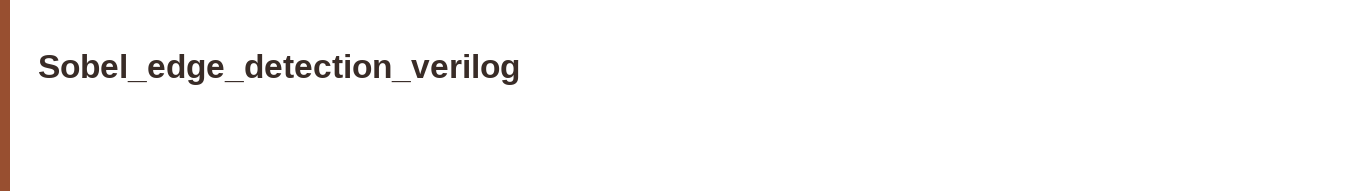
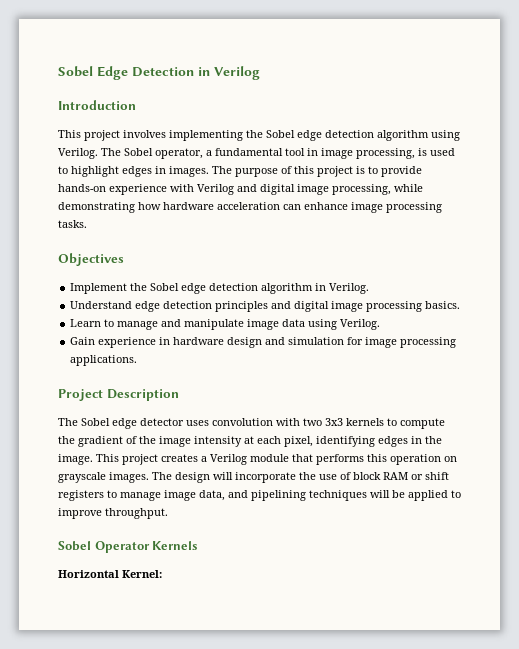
[38,54,520,85] Sobel_edge_detection_verilog -> [58,66,260,80] [58,100,136,110] [58,130,460,141] [58,148,455,159] [58,166,422,177] [58,184,423,195] [58,202,442,213] [58,220,87,228] [58,253,124,266] [70,283,370,294] [70,301,461,312] [70,319,381,330] [70,337,457,348] [70,355,138,366] [58,389,179,401] [58,418,445,429] [58,436,442,447] [58,454,457,465] [58,472,449,483] [58,490,461,501] [58,508,168,519] [58,541,198,553] [58,570,162,578] Sobel Edge Detection in Verilog // Introduction // This project involves implementing the Sobel edge detection algorithm using Verilog. The Sobel operator, a fundamental tool in image processing, is used to highlight edges in images. The purpose of this project is to provide hands-on experience with Verilog and digital image processing, while demonstrating how hardware acceleration can enhance image processing tasks. // Objectives // Implement the Sobel edge detection algorithm in Verilog. // Understand edge detection principles and digital image processing basics. // Learn to manage and manipulate image data using Verilog. // Gain experience in hardware design and simulation for image processing applications. // Project Description // The Sobel edge detector uses convolution with two 3x3 kernels to compute the gradient of the image intensity at each pixel, identifying edges in the image. This project creates a Verilog module that performs this operation on grayscale images. The design will incorporate the use of block RAM or shift registers to manage image data, and pipelining techniques will be applied to improve throughput. // Sobel Operator Kernels // Horizontal Kernel:

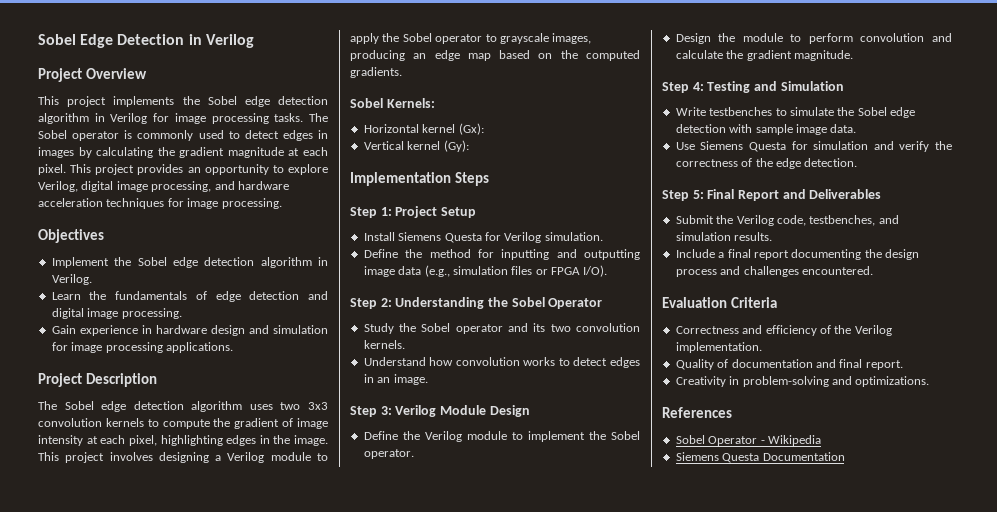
[58,100,136,110] [58,130,460,141] [58,148,427,159] Introduction // This project involves implementing the Sobel edge detection algorithm using Verilog. The Sobel operator, a fundamental tool in image processing, is -> [38,68,147,82] [38,96,328,107] [38,113,329,124] [38,130,194,141] Project Overview // This project implements the Sobel edge detection algorithm in Verilog for image processing tasks. The Sobel operator is commonly
[71,166,422,177] [58,184,423,195] [58,202,442,213] [58,220,87,228] highlight edges in images. The purpose of this project is to provide hands-on experience with Verilog and digital image processing, while demonstrating how hardware acceleration can enhance image processing tasks. -> [244,130,328,141] [38,147,328,158] [38,164,328,175] [38,181,289,192] [38,198,282,209] detect edges in images by calculating the gradient magnitude at each pixel. This project provides an opportunity to explore Verilog, digital image processing, and hardware acceleration techniques for image processing.
[70,301,461,312] [70,319,381,330] Understand edge detection principles and digital image processing basics. // Learn to manage and manipulate image data using Verilog. -> [51,291,328,302] [51,308,182,319] Learn the fundamentals of edge detection and digital image processing.
[140,418,300,426] detector uses convolution with -> [133,401,273,412] detection algorithm uses
(343, 422) none -> [38,418,102,427] convolution
[139,436,156,444] the -> (294, 422) none
[316,436,375,447] identifying -> [160,435,223,446] highlighting
[161,454,198,462] creates -> [109,452,209,463] involves designing
[292,454,457,465] [58,472,449,483] [58,490,461,501] [58,508,168,519] [58,541,198,553] [58,570,162,578] that performs this operation on grayscale images. The design will incorporate the use of block RAM or shift registers to manage image data, and pipelining techniques will be applied to improve throughput. // Sobel Operator Kernels // Horizontal Kernel: -> [316,453,328,461] [350,33,592,44] [350,50,640,61] [350,67,402,78] [350,98,435,108] [363,123,484,135] [363,140,469,152] [350,172,489,186] [350,206,476,218] [363,232,603,243] [363,249,640,260] [363,265,608,277] [350,297,603,309] [363,323,640,334] [363,340,405,349] [363,357,640,368] [363,374,428,385] [350,405,530,417] [363,431,640,442] [363,449,414,459] [675,33,952,44] [675,50,853,61] [662,81,844,93] [675,107,915,118] [675,124,857,135] [675,141,952,152] [675,158,858,169] [662,189,882,201] [675,215,899,226] [675,232,773,241] [675,249,919,260] [675,266,873,277] [662,297,777,308] [675,325,892,336] [675,342,762,353] [675,359,903,370] [675,376,930,387] [662,407,732,418] [675,435,821,446] [675,452,845,463] to apply the Sobel operator to grayscale images, producing an edge map based on the computed gradients. // Sobel Kernels: // Horizontal kernel (Gx): // Vertical kernel (Gy): // Implementation Steps // Step 1: Project Setup // Install Siemens Questa for Verilog simulation. // Define the method for inputting and outputting image data (e.g., simulation files or FPGA I/O). // Step 2: Understanding the Sobel Operator // Study the Sobel operator and its two convolution kernels. // Understand how convolution works to detect edges in an image. // Step 3: Verilog Module Design // Define the Verilog module to implement the Sobel operator. // Design the module to perform convolution and calculate the gradient magnitude. // Step 4: Testing and Simulation // Write testbenches to simulate the Sobel edge detection with sample image data. // Use Siemens Questa for simulation and verify the correctness of the edge detection. // Step 5: Final Report and Deliverables // Submit the Verilog code, testbenches, and simulation results. // Include a final report documenting the design process and challenges encountered. // Evaluation Criteria // Correctness and efficiency of the Verilog implementation. // Quality of documentation and final report. // Creativity in problem-solving and optimizations. // References // Sobel Operator - Wikipedia // Siemens Questa Documentation

